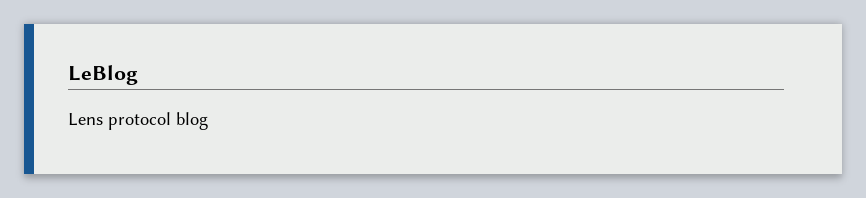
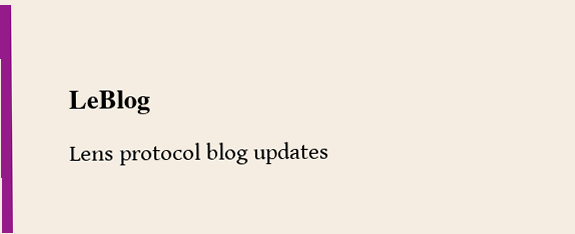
(208, 121) none -> [253,141,330,165] updates

